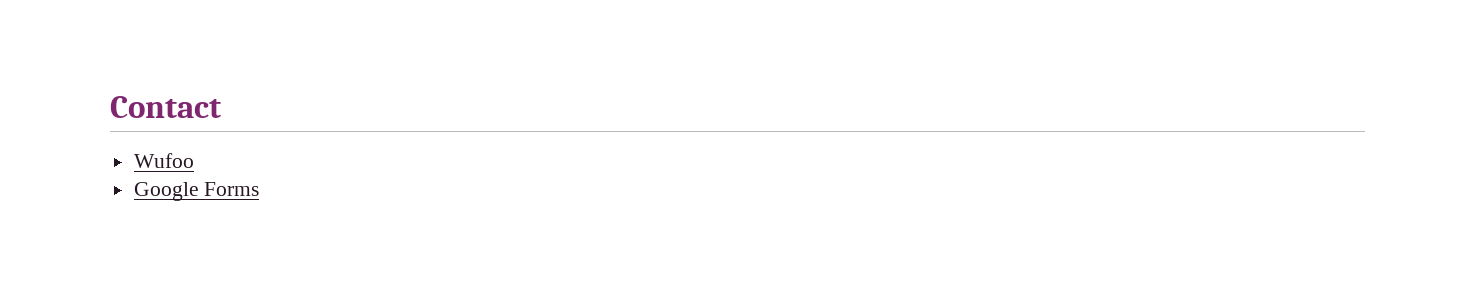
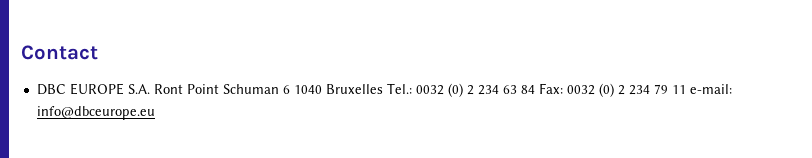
[133,153,194,168] [133,182,260,201] Wufoo // Google Forms -> [36,83,732,97] [36,106,155,120] DBC EUROPE S.A. Ront Point Schuman 6 1040 Bruxelles Tel.: 0032 (0) 2 234 63 84 Fax: 0032 (0) 2 234 79 11 e-mail: info@dbceurope.eu

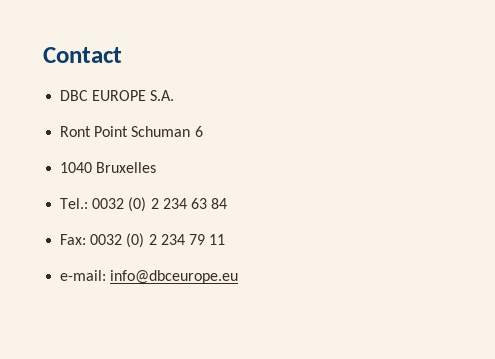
(150, 89) none -> (175, 95) //
(290, 89) none -> (203, 131) //
(383, 89) none -> (157, 167) //
(535, 89) none -> (228, 203) //
(686, 89) none -> (226, 239) //

